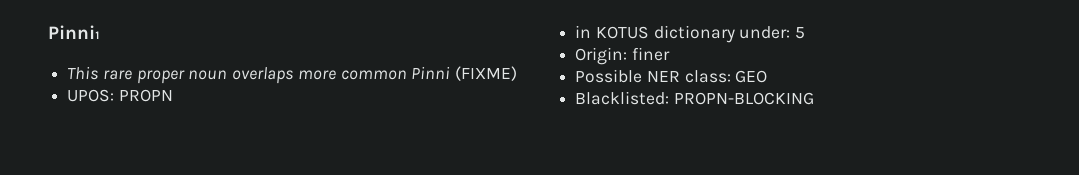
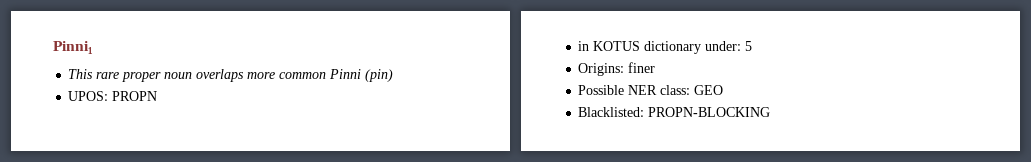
[455,66,518,81] (FIXME) -> [365,69,394,82] (pin)
[575,47,628,65] Origin: -> [578,63,625,76] Origins:

